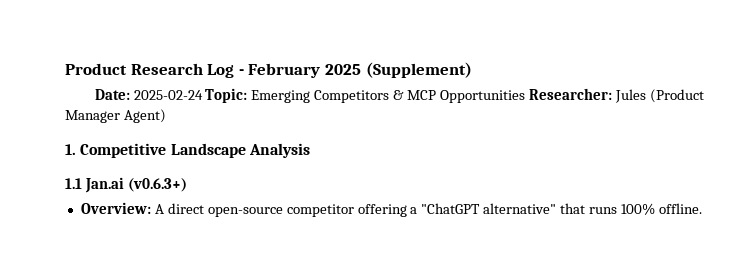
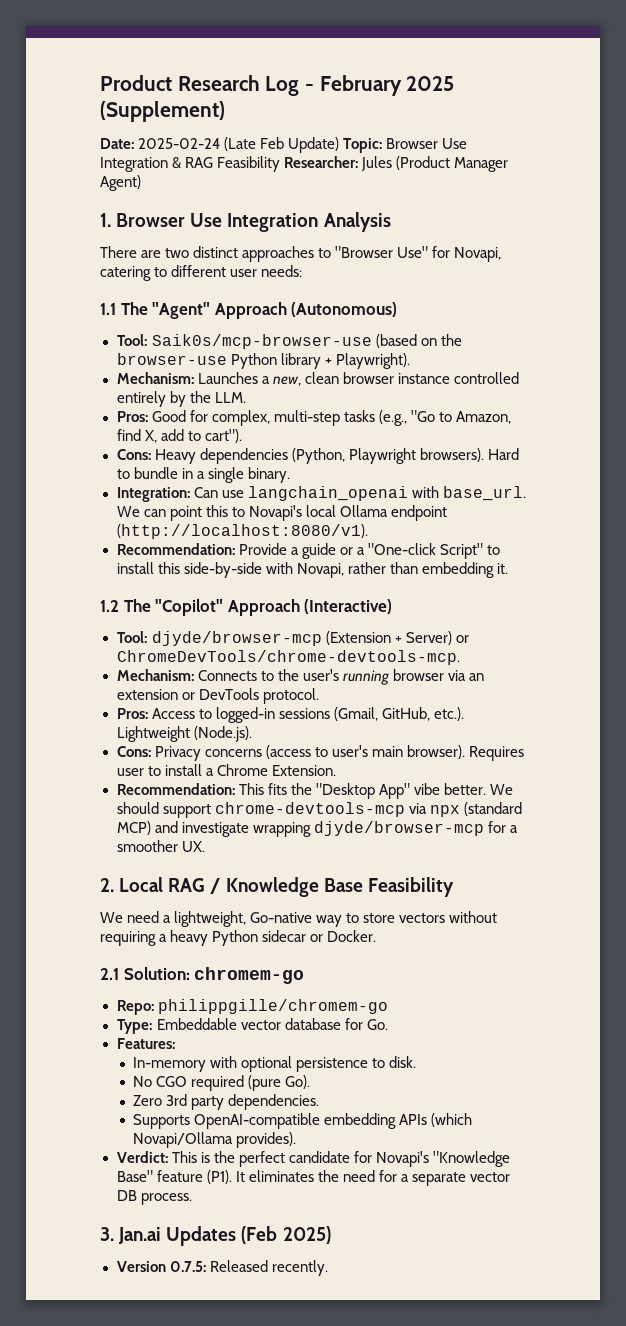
[205,88,526,103] Topic: Emerging Competitors & MCP Opportunities -> [224,137,468,153] [100,156,281,172] (Late Feb Update) Topic: Browser Use Integration & RAG Feasibility
[80,143,310,158] [65,177,188,193] [80,202,702,217] Competitive Landscape Analysis // 1.1 Jan.ai (v0.6.3+) // Overview: A direct open-source competitor offering a "ChatGPT alternative" that runs 100% offline. -> [116,212,391,232] [100,246,502,262] [100,265,303,281] [100,302,398,319] [116,334,462,349] [116,353,410,369] [116,372,519,386] [116,391,246,407] [116,410,511,426] [116,429,242,443] [116,448,519,464] [116,467,290,483] [116,486,526,502] [116,505,447,521] [116,524,368,539] [116,543,500,559] [116,562,508,578] [100,599,393,616] [116,631,469,646] [116,650,460,665] [116,669,484,685] [116,688,319,704] [116,707,464,723] [116,726,252,742] [116,745,524,761] [116,764,336,776] [116,783,513,799] [116,802,522,818] [116,821,518,837] [116,840,205,852] [100,877,454,897] [100,911,498,927] [100,930,377,946] [100,967,305,984] [116,999,388,1015] [116,1018,388,1034] [116,1038,175,1049] [133,1056,417,1072] [133,1075,311,1091] [133,1094,320,1110] [133,1113,473,1129] [133,1132,297,1148] [116,1151,510,1167] [116,1170,511,1186] [116,1190,192,1205] [100,1226,331,1246] [116,1260,328,1276] Browser Use Integration Analysis // There are two distinct approaches to "Browser Use" for Novapi, catering to different user needs: // 1.1 The "Agent" Approach (Autonomous) // Tool: Saik0s/mcp-browser-use (based on the browser-use Python library + Playwright). // Mechanism: Launches a new, clean browser instance controlled entirely by the LLM. // Pros: Good for complex, multi-step tasks (e.g., "Go to Amazon, find X, add to cart"). // Cons: Heavy dependencies (Python, Playwright browsers). Hard to bundle in a single binary. // Integration: Can use langchain_openai with base_url. We can point this to Novapi's local Ollama endpoint (http://localhost:8080/v1). // Recommendation: Provide a guide or a "One-click Script" to install this side-by-side with Novapi, rather than embedding it. // 1.2 The "Copilot" Approach (Interactive) // Tool: djyde/browser-mcp (Extension + Server) or ChromeDevTools/chrome-devtools-mcp. // Mechanism: Connects to the user's running browser via an extension or DevTools protocol. // Pros: Access to logged-in sessions (Gmail, GitHub, etc.). Lightweight (Node.js). // Cons: Privacy concerns (access to user's main browser). Requires user to install a Chrome Extension. // Recommendation: This fits the "Desktop App" vibe better. We should support chrome-devtools-mcp via npx (standard MCP) and investigate wrapping djyde/browser-mcp for a smoother UX. // 2. Local RAG / Knowledge Base Feasibility // We need a lightweight, Go-native way to store vectors without requiring a heavy Python sidecar or Docker. // 2.1 Solution: chromem-go // Repo: philippgille/chromem-go // Type: Embeddable vector database for Go. // Features: // In-memory with optional persistence to disk. // No CGO required (pure Go). // Zero 3rd party dependencies. // Supports OpenAI-compatible embedding APIs (which Novapi/Ollama provides). // Verdict: This is the perfect candidate for Novapi's "Knowledge Base" feature (P1). It eliminates the need for a separate vector DB process. // 3. Jan.ai Updates (Feb 2025) // Version 0.7.5: Released recently.

